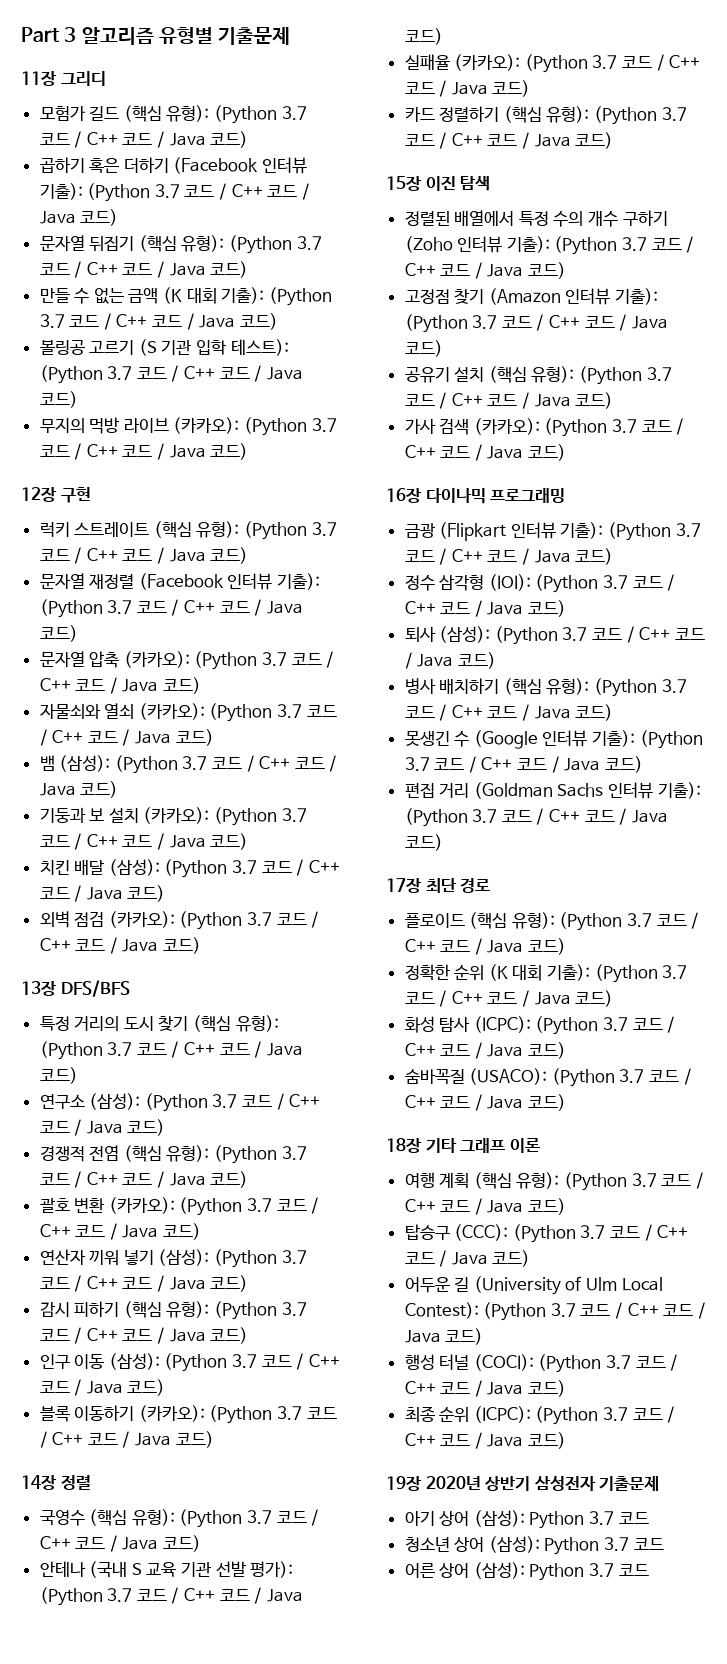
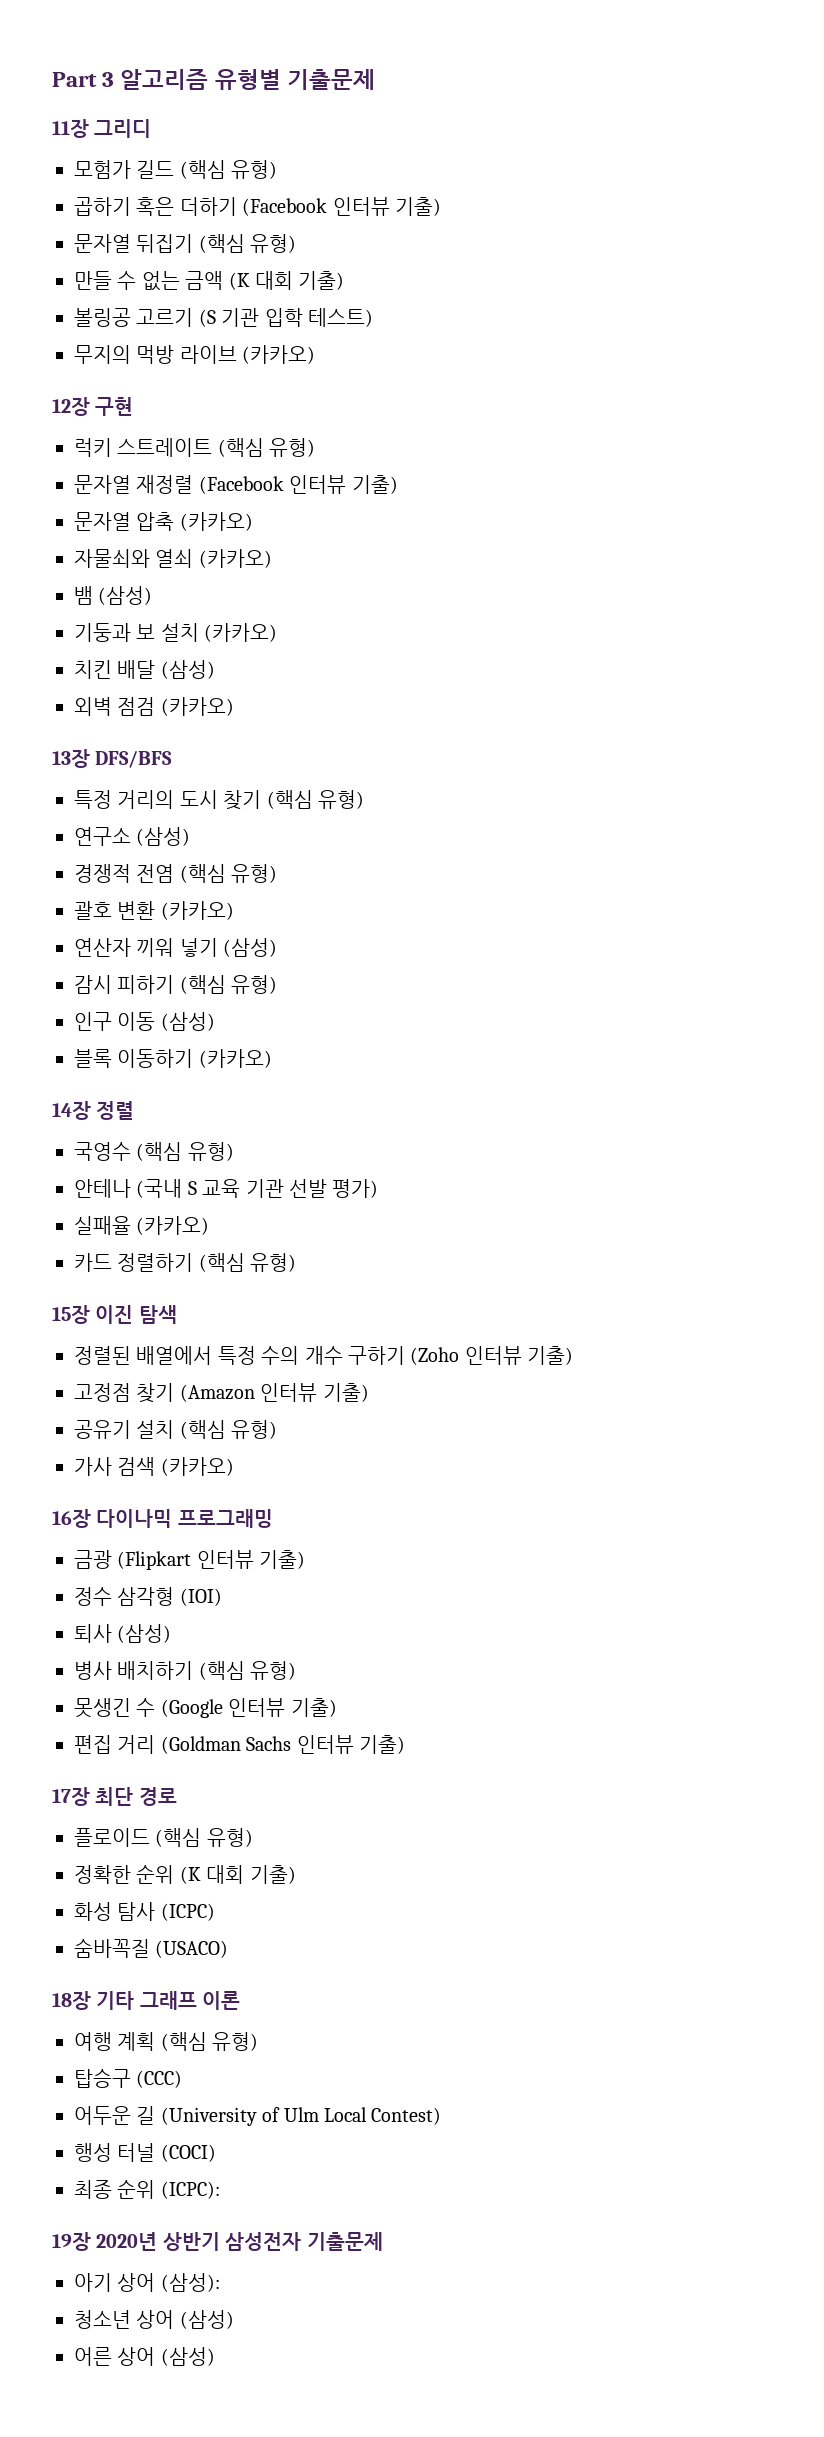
[166,105,307,124] [39,131,249,148] 유형): (Python 3.7 코드 / C++ 코드 / Java 코드) -> [231,160,278,179] 유형)
[39,183,310,202] [39,209,119,226] [39,235,322,254] [39,261,249,278] 기출): (Python 3.7 코드 / C++ 코드 / Java 코드) // 문자열 뒤집기 (핵심 유형): (Python 3.7 코드 / C++ 코드 / Java 코드) -> [395,197,441,216] [74,234,297,253] 기출) // 문자열 뒤집기 (핵심 유형)
[221,287,332,306] [39,313,278,330] 기출): (Python 3.7 코드 / C++ 코드 / Java 코드) -> [298,271,345,290] 기출)
[230,339,289,356] [39,365,303,384] [39,391,78,408] [39,417,337,436] [39,443,249,460] 테스트): (Python 3.7 코드 / C++ 코드 / Java 코드) // 무지의 먹방 라이브 (카카오): (Python 3.7 코드 / C++ 코드 / Java 코드) -> [308,308,373,327] [74,345,316,364] 테스트) // 무지의 먹방 라이브 (카카오)
[196,521,337,540] [39,547,249,564] [39,573,321,590] [39,599,303,618] [39,625,78,642] [39,651,335,670] [39,677,202,694] [39,703,337,722] [39,729,214,746] [39,755,338,774] [39,781,119,798] [39,807,307,826] [39,833,249,850] [39,859,340,878] [39,885,166,902] [39,911,320,930] [39,937,202,954] 유형): (Python 3.7 코드 / C++ 코드 / Java 코드) // 문자열 재정렬 (Facebook 인터뷰 기출): (Python 3.7 코드 / C++ 코드 / Java 코드) // 문자열 압축 (카카오): (Python 3.7 코드 / C++ 코드 / Java 코드) // 자물쇠와 열쇠 (카카오): (Python 3.7 코드 / C++ 코드 / Java 코드) // 뱀 (삼성): (Python 3.7 코드 / C++ 코드 / Java 코드) // 기둥과 보 설치 (카카오): (Python 3.7 코드 / C++ 코드 / Java 코드) // 치킨 배달 (삼성): (Python 3.7 코드 / C++ 코드 / Java 코드) // 외벽 점검 (카카오): (Python 3.7 코드 / C++ 코드 / Java 코드) -> [269,438,316,457] [74,475,398,494] [74,512,253,531] [74,549,272,568] [74,586,153,605] [74,623,278,642] [74,660,215,679] [74,697,234,716] 유형) // 문자열 재정렬 (Facebook 인터뷰 기출) // 문자열 압축 (카카오) // 자물쇠와 열쇠 (카카오) // 뱀 (삼성) // 기둥과 보 설치 (카카오) // 치킨 배달 (삼성) // 외벽 점검 (카카오)
[235,1015,279,1032] [39,1041,303,1060] [39,1067,78,1084] [39,1093,321,1112] [39,1119,166,1136] [39,1145,307,1164] [39,1171,249,1188] [39,1197,320,1216] [39,1223,202,1240] [39,1249,307,1268] [39,1275,249,1292] [39,1301,307,1320] [39,1327,249,1344] [39,1353,340,1372] [39,1379,166,1396] [39,1405,337,1424] [39,1431,214,1448] [21,1475,91,1490] [39,1509,320,1528] [39,1535,202,1552] 유형): (Python 3.7 코드 / C++ 코드 / Java 코드) // 연구소 (삼성): (Python 3.7 코드 / C++ 코드 / Java 코드) // 경쟁적 전염 (핵심 유형): (Python 3.7 코드 / C++ 코드 / Java 코드) // 괄호 변환 (카카오): (Python 3.7 코드 / C++ 코드 / Java 코드) // 연산자 끼워 넣기 (삼성): (Python 3.7 코드 / C++ 코드 / Java 코드) // 감시 피하기 (핵심 유형): (Python 3.7 코드 / C++ 코드 / Java 코드) // 인구 이동 (삼성): (Python 3.7 코드 / C++ 코드 / Java 코드) // 블록 이동하기 (카카오): (Python 3.7 코드 / C++ 코드 / Java 코드) // 14장 정렬 // 국영수 (핵심 유형): (Python 3.7 코드 / C++ 코드 / Java 코드) -> [318,790,364,809] [74,827,191,846] [74,864,278,883] [74,901,234,920] [74,938,278,957] [74,975,278,994] [74,1012,215,1031] [74,1049,272,1068] [52,1101,135,1120] [74,1142,234,1161] 유형) // 연구소 (삼성) // 경쟁적 전염 (핵심 유형) // 괄호 변환 (카카오) // 연산자 끼워 넣기 (삼성) // 감시 피하기 (핵심 유형) // 인구 이동 (삼성) // 블록 이동하기 (카카오) // 14장 정렬 // 국영수 (핵심 유형)
[250,1561,294,1578] [39,1587,303,1606] [404,28,443,45] [404,54,701,73] [404,80,531,97] [404,106,687,125] [404,132,614,149] 평가): (Python 3.7 코드 / C++ 코드 / Java 코드) // 실패율 (카카오): (Python 3.7 코드 / C++ 코드 / Java 코드) // 카드 정렬하기 (핵심 유형): (Python 3.7 코드 / C++ 코드 / Java 코드) -> [332,1179,379,1198] [74,1216,210,1235] [74,1253,297,1272] 평가) // 실패율 (카카오) // 카드 정렬하기 (핵심 유형)
[506,236,695,255] [404,262,567,279] [404,288,659,305] [404,314,668,333] [404,340,443,357] [404,366,672,385] [404,392,614,409] [404,418,685,437] [404,444,567,461] 기출): (Python 3.7 코드 / C++ 코드 / Java 코드) // 고정점 찾기 (Amazon 인터뷰 기출): (Python 3.7 코드 / C++ 코드 / Java 코드) // 공유기 설치 (핵심 유형): (Python 3.7 코드 / C++ 코드 / Java 코드) // 가사 검색 (카카오): (Python 3.7 코드 / C++ 코드 / Java 코드) -> [527,1346,574,1365] [74,1383,369,1403] [74,1420,278,1439] [74,1457,234,1476] 기출) // 고정점 찾기 (Amazon 인터뷰 기출) // 공유기 설치 (핵심 유형) // 가사 검색 (카카오)
[560,522,701,541] [404,548,614,565] [404,574,676,593] [404,600,567,617] [404,626,705,645] [404,652,496,669] [404,678,687,697] [404,704,614,721] [404,730,703,749] [404,756,643,773] 기출): (Python 3.7 코드 / C++ 코드 / Java 코드) // 정수 삼각형 (IOI): (Python 3.7 코드 / C++ 코드 / Java 코드) // 퇴사 (삼성): (Python 3.7 코드 / C++ 코드 / Java 코드) // 병사 배치하기 (핵심 유형): (Python 3.7 코드 / C++ 코드 / Java 코드) // 못생긴 수 (Google 인터뷰 기출): (Python 3.7 코드 / C++ 코드 / Java 코드) -> [259,1550,306,1569] [74,1587,222,1606] [74,1624,172,1643] [74,1661,297,1680] [74,1698,337,1718] 기출) // 정수 삼각형 (IOI) // 퇴사 (삼성) // 병사 배치하기 (핵심 유형) // 못생긴 수 (Google 인터뷰 기출)
[657,782,701,799] [404,808,668,827] [404,834,443,851] 기출): (Python 3.7 코드 / C++ 코드 / Java 코드) -> [359,1735,405,1754] 기출)
[511,912,700,931] [404,938,567,955] [404,964,688,983] [404,990,614,1007] [404,1016,676,1035] [404,1042,567,1059] [404,1068,692,1087] [404,1094,567,1111] 유형): (Python 3.7 코드 / C++ 코드 / Java 코드) // 정확한 순위 (K 대회 기출): (Python 3.7 코드 / C++ 코드 / Java 코드) // 화성 탐사 (ICPC): (Python 3.7 코드 / C++ 코드 / Java 코드) // 숨바꼭질 (USACO): (Python 3.7 코드 / C++ 코드 / Java 코드) -> [206,1828,253,1847] [74,1864,296,1884] [74,1902,215,1921] [74,1938,229,1958] 유형) // 정확한 순위 (K 대회 기출) // 화성 탐사 (ICPC) // 숨바꼭질 (USACO)
[516,1172,704,1191] [404,1198,567,1215] [404,1224,689,1243] [404,1250,531,1267] 유형): (Python 3.7 코드 / C++ 코드 / Java 코드) // 탑승구 (CCC): (Python 3.7 코드 / C++ 코드 / Java 코드) -> [212,2032,259,2051] [74,2068,183,2088] 유형) // 탑승구 (CCC)
[404,1302,706,1321] [404,1328,484,1345] [404,1354,679,1373] [404,1380,567,1397] [404,1406,676,1425] [404,1432,567,1449] Contest): (Python 3.7 코드 / C++ 코드 / Java 코드) // 행성 터널 (COCI): (Python 3.7 코드 / C++ 코드 / Java 코드) // 최종 순위 (ICPC): (Python 3.7 코드 / C++ 코드 / Java 코드) -> [371,2107,442,2125] [74,2143,216,2162] [74,2179,220,2199] Contest) // 행성 터널 (COCI) // 최종 순위 (ICPC):
[529,1511,649,1529] Python 3.7 코드 -> (220, 2282) none
[488,1536,664,1555] [404,1562,649,1581] (삼성): Python 3.7 코드 // 어른 상어 (삼성): Python 3.7 코드 -> [179,2310,234,2329] [74,2347,215,2366] (삼성) // 어른 상어 (삼성)

